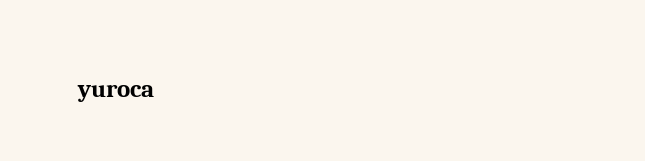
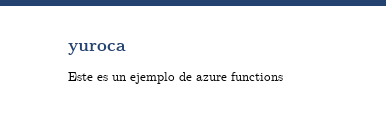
(154, 93) none -> [68,72,283,84] // Este es un ejemplo de azure functions

